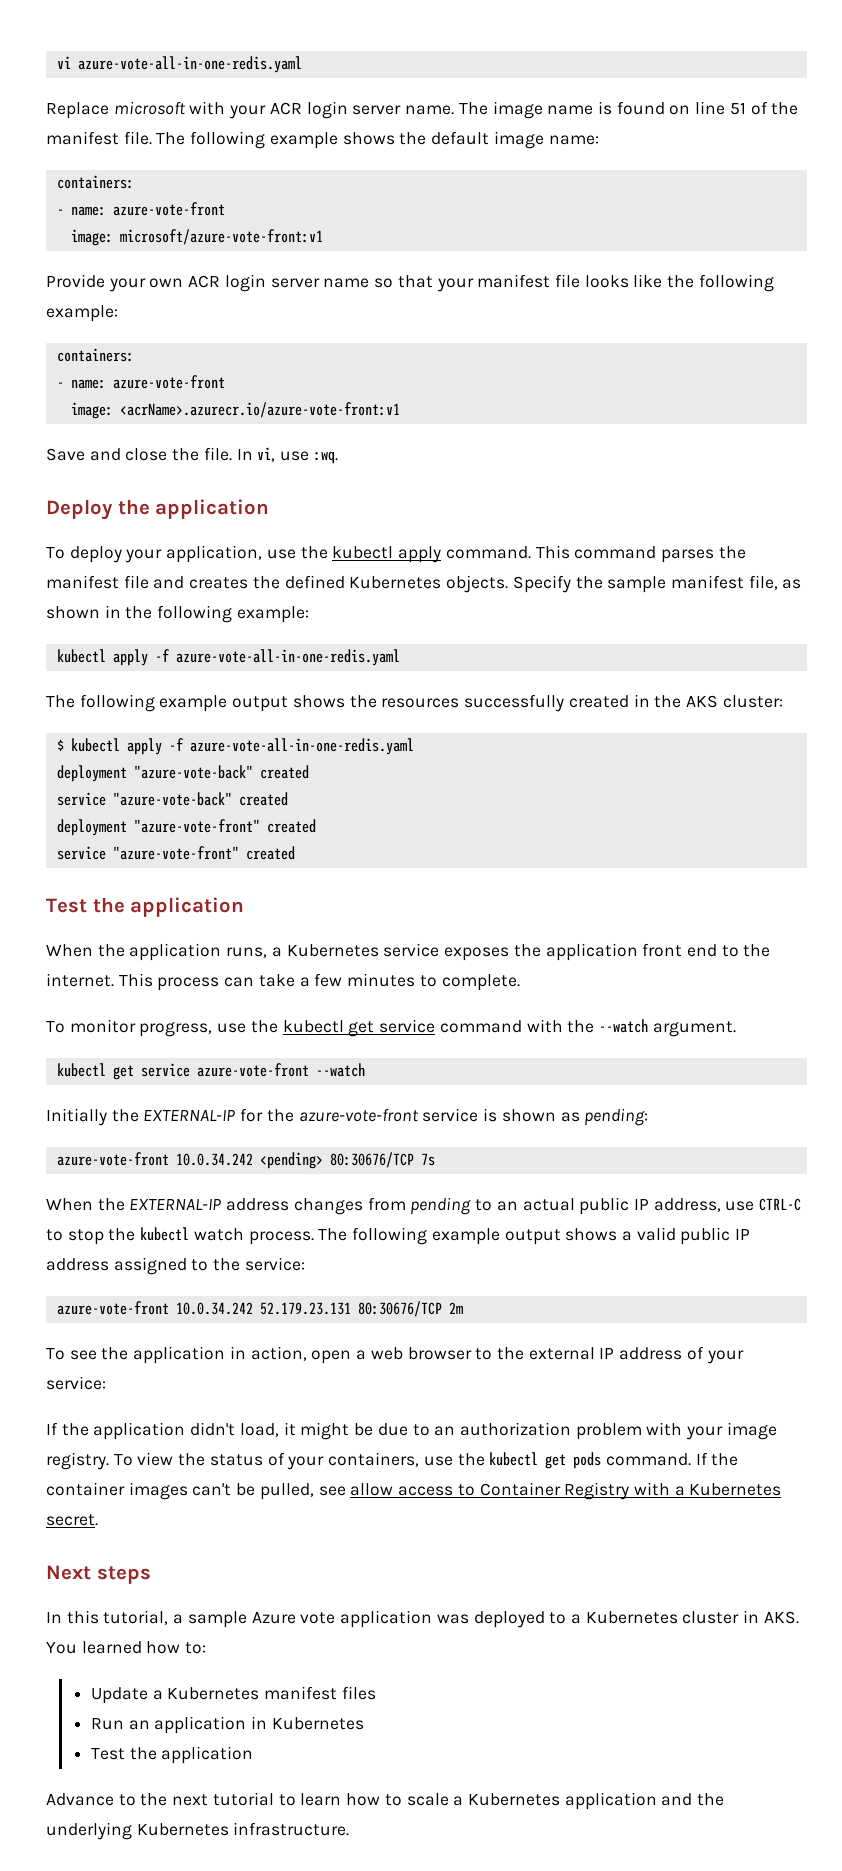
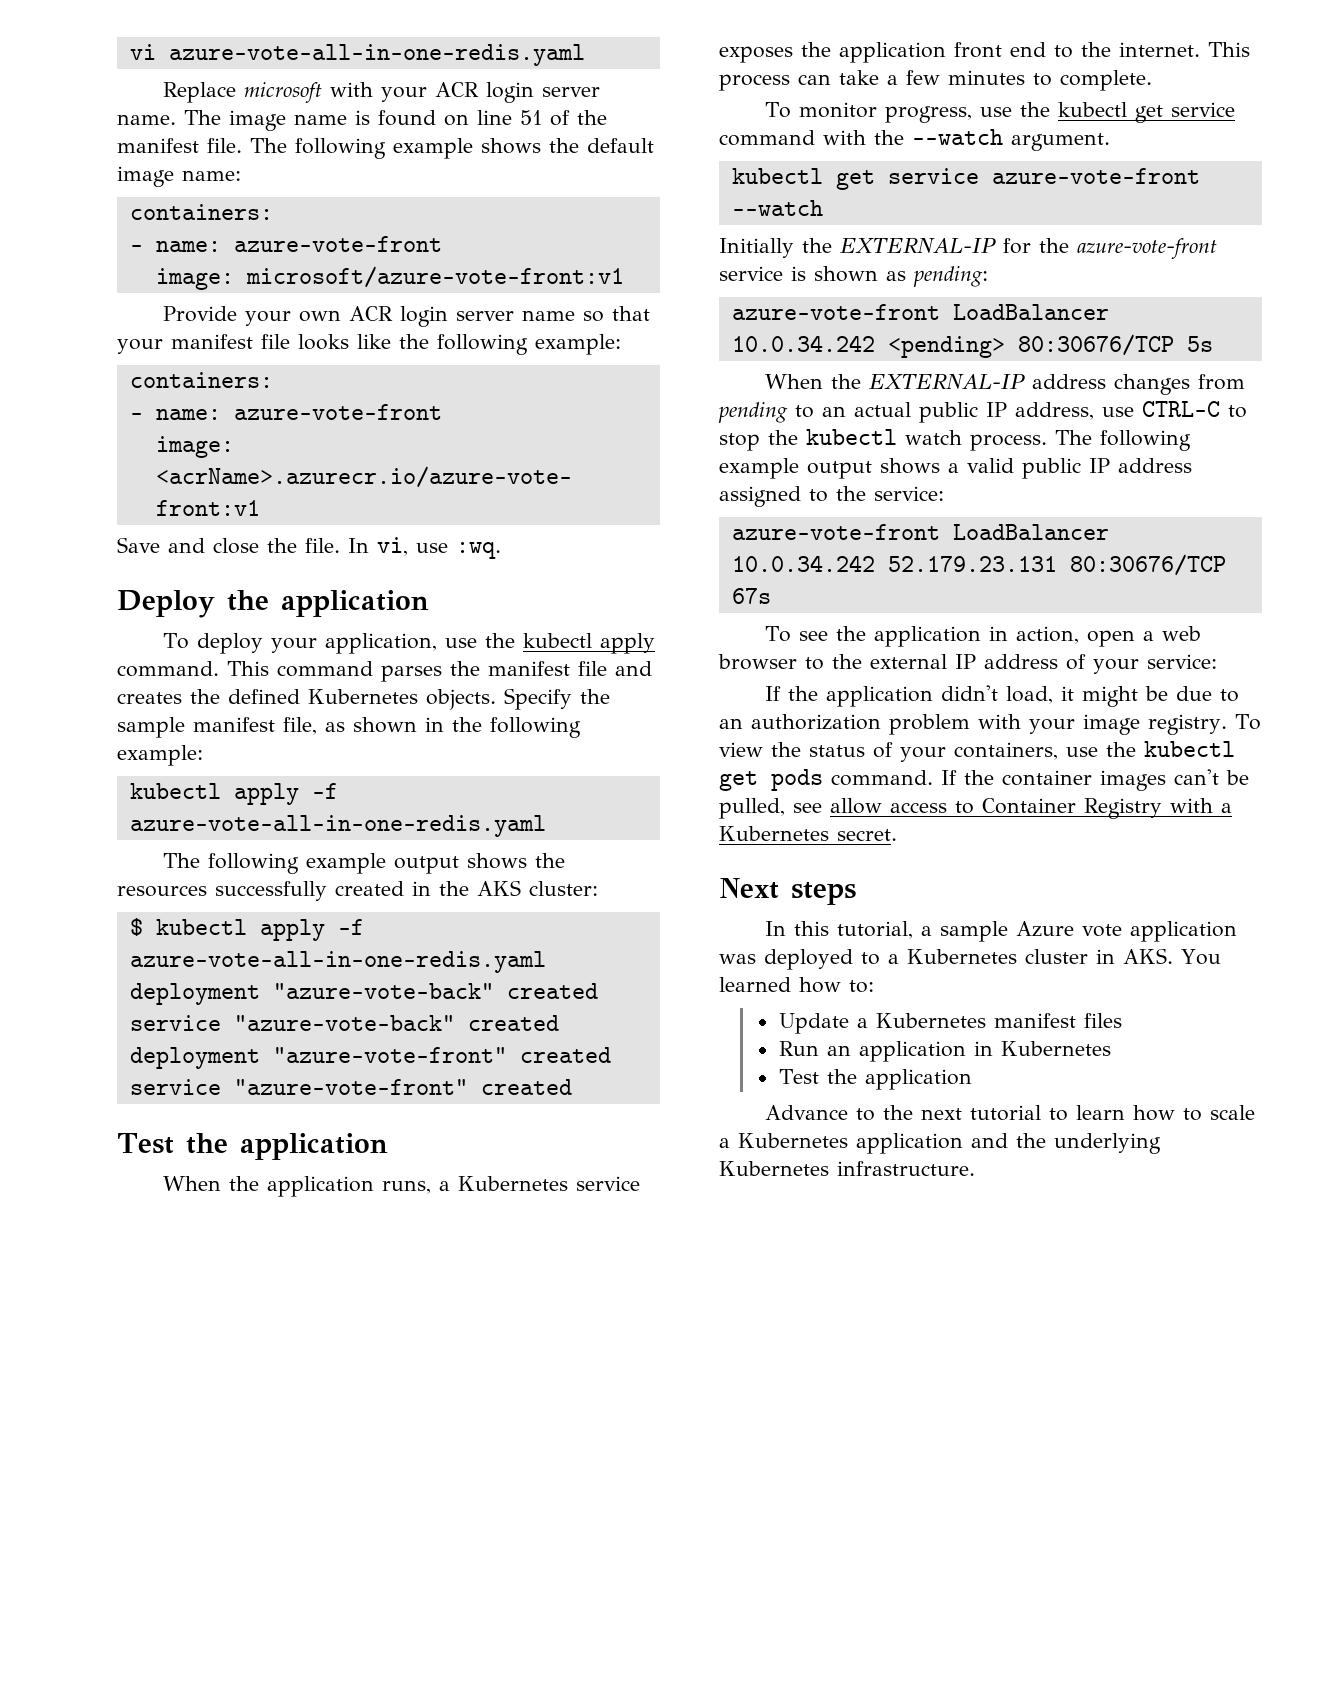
(169, 1159) none -> [952,304,1109,320] LoadBalancer
[420,1153,435,1166] 7s -> [1186,336,1213,352] 5s
(169, 1308) none -> [952,524,1109,540] LoadBalancer
[448,1302,463,1314] 2m -> [731,588,771,604] 67s

